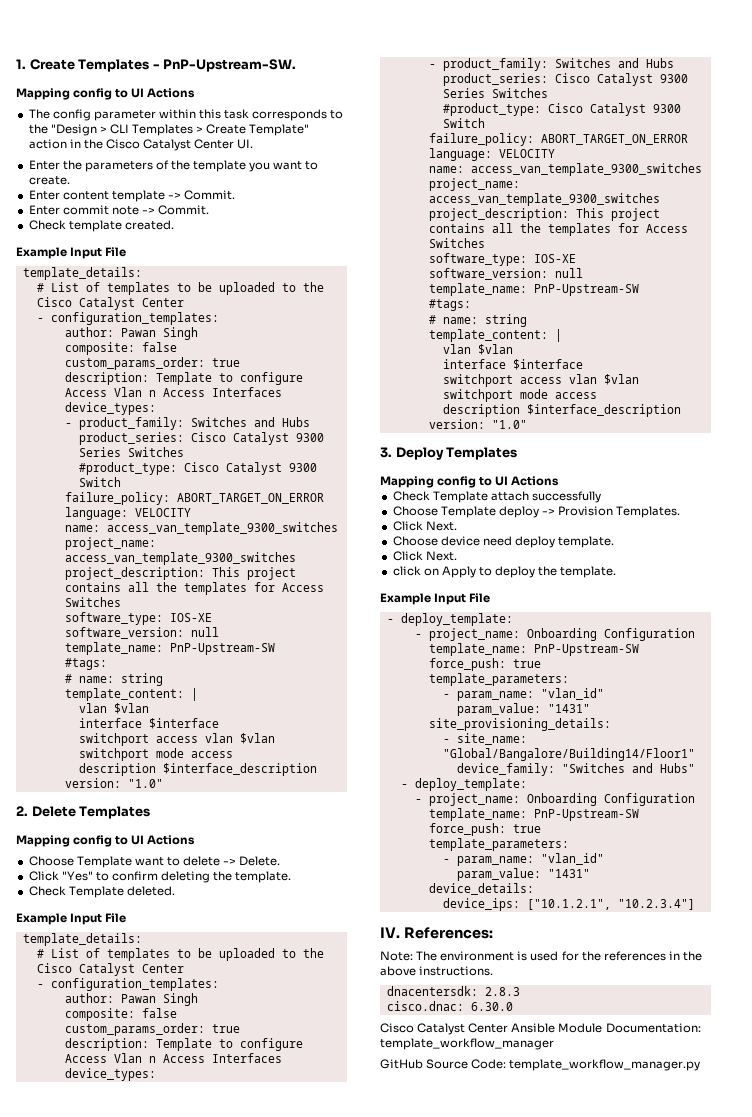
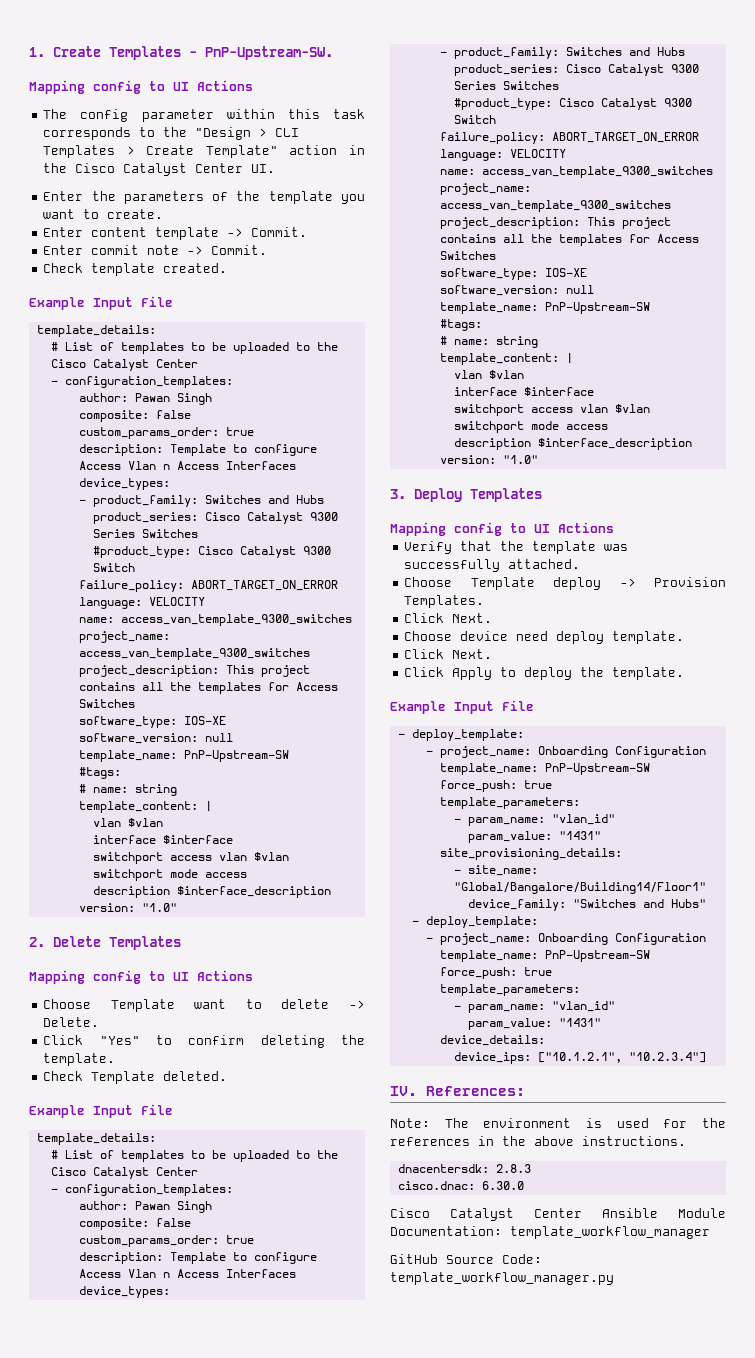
[392,491,529,503] Check Template attach -> [404,541,629,554] Verify that the template was
(601, 497) none -> [508,559,581,569] attached.
[392,566,439,576] click on -> [404,667,445,677] Click

